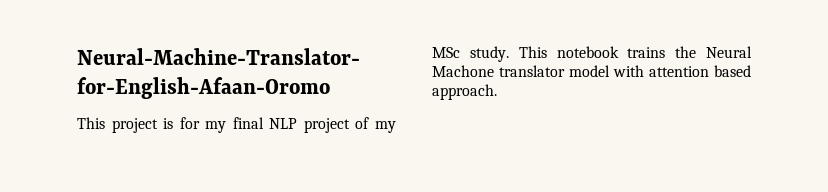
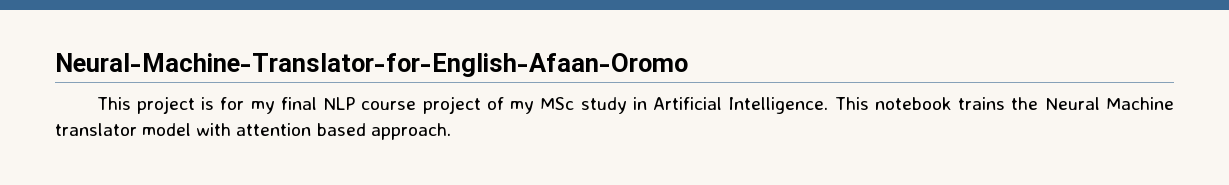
(298, 123) none -> [361,101,417,110] course
[469,46,509,62] study. -> [580,97,829,114] study in Artificial Intelligence.
[432,65,494,77] Machone -> [1105,97,1174,110] Machine

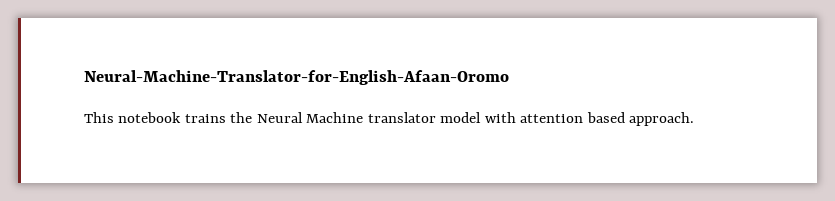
[136,96,869,114] project is for my final NLP course project of my MSc study in Artificial Intelligence. This -> (114, 117) none

